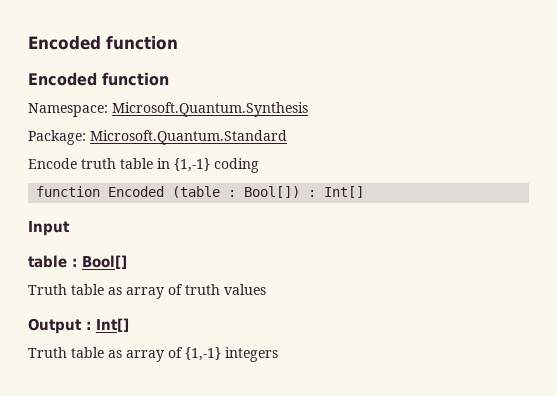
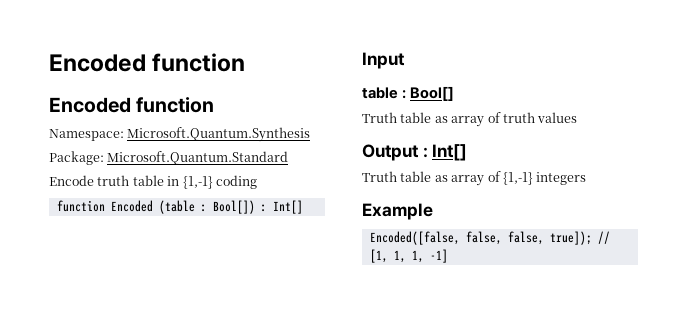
(278, 354) none -> [362,203,433,220] [369,231,610,245] [369,249,448,263] // Example // Encoded([false, false, false, true]); // [1, 1, 1, -1]

